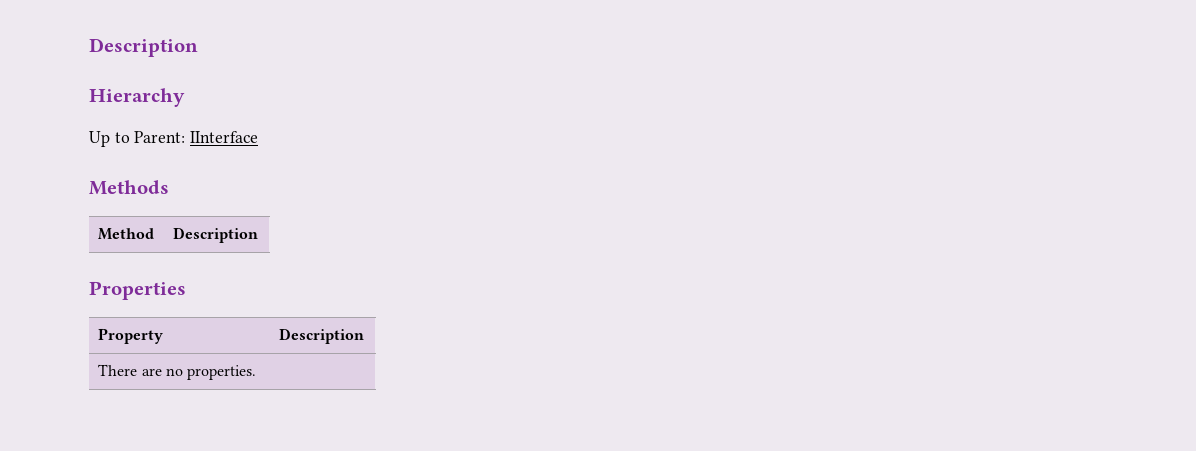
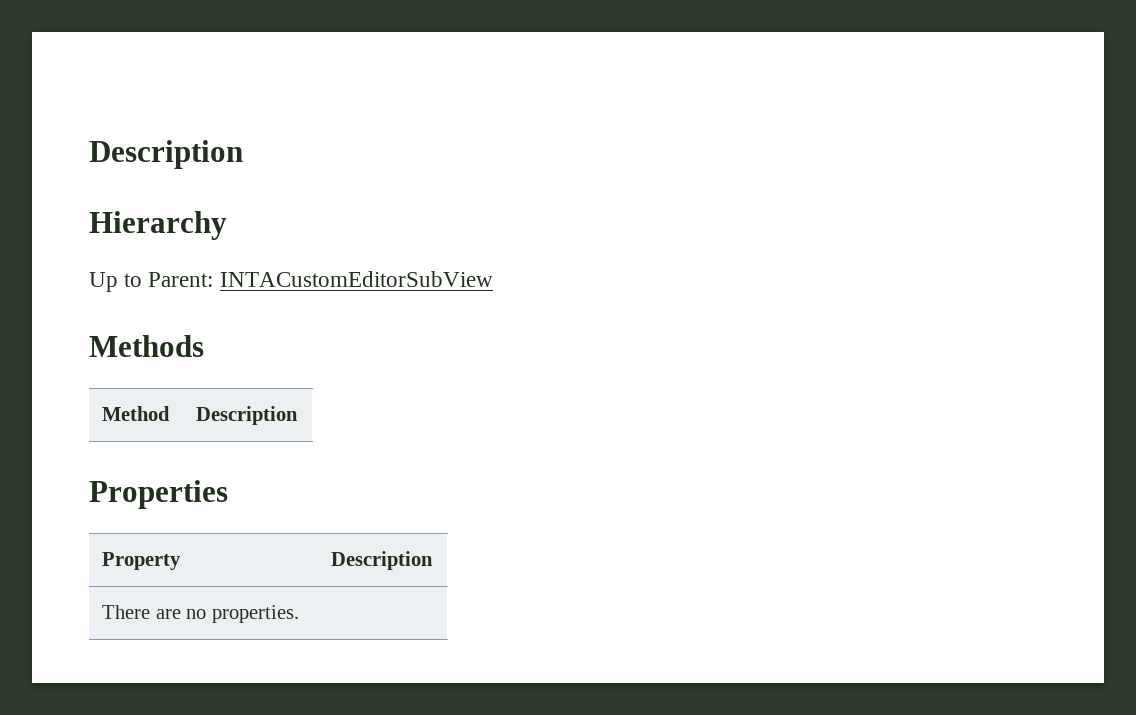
[190,131,259,143] IInterface -> [219,271,493,287] INTACustomEditorSubView

